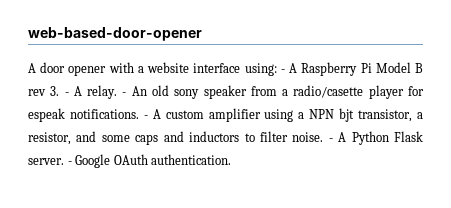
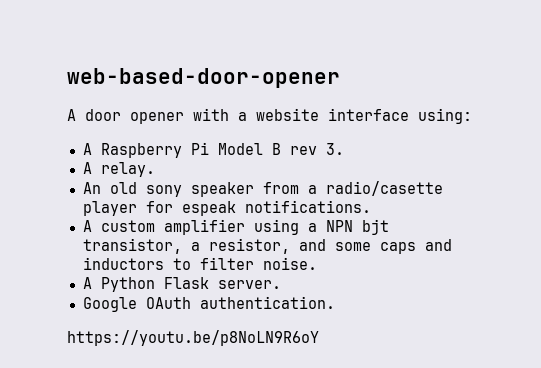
[280,69,285,73] - -> (472, 116) //
[64,92,69,96] - -> (344, 149) //
[122,92,127,96] - -> (155, 169) //
[143,115,148,119] - -> (371, 206) //
[328,138,333,142] - -> (317, 263) //
[67,161,72,165] - -> (281, 284) //
(232, 159) none -> [67,330,319,346] // https://youtu.be/p8NoLN9R6oY

